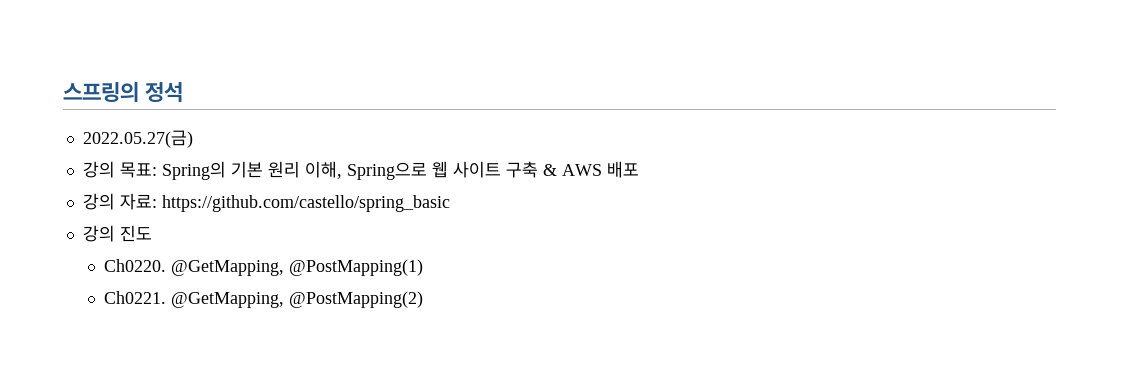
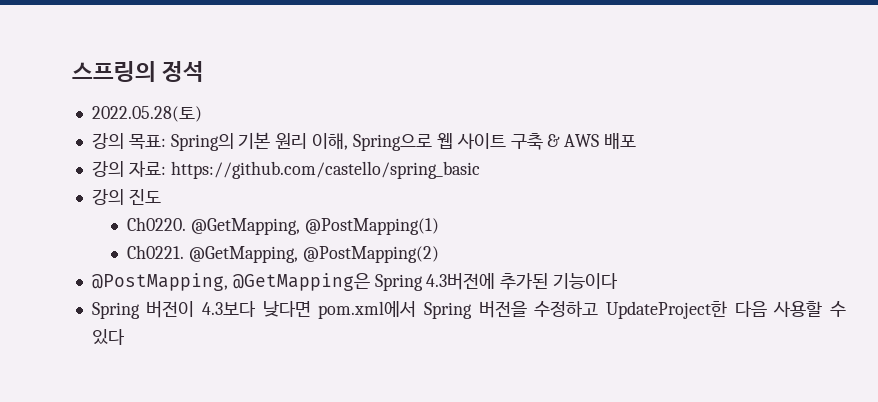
[82,130,193,148] 2022.05.27(금) -> [91,106,202,122] 2022.05.28(토)
(424, 299) none -> [91,273,619,291] [91,301,846,319] [91,329,125,345] // @PostMapping, @GetMapping은 Spring 4.3버전에 추가된 기능이다 // Spring 버전이 4.3보다 낮다면 pom.xml에서 Spring 버전을 수정하고 UpdateProject한 다음 사용할 수 있다

